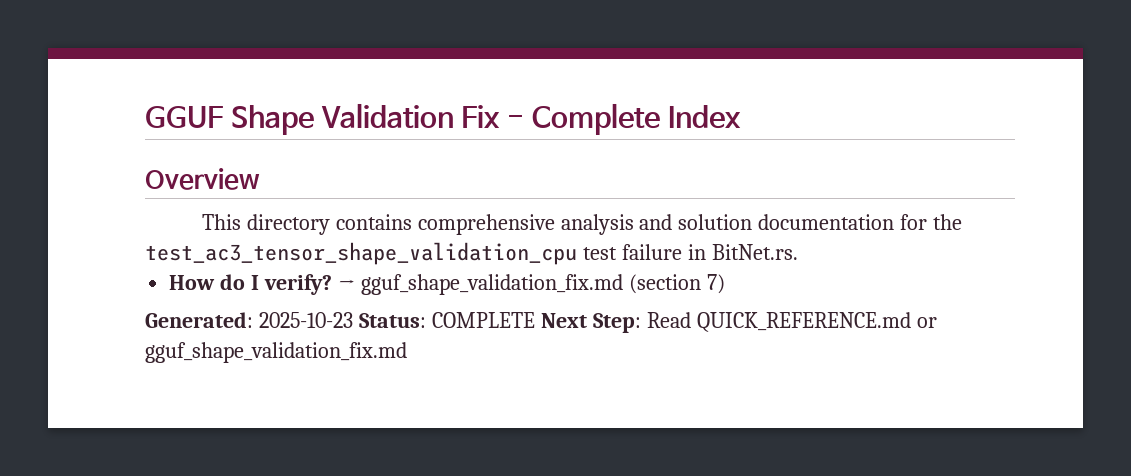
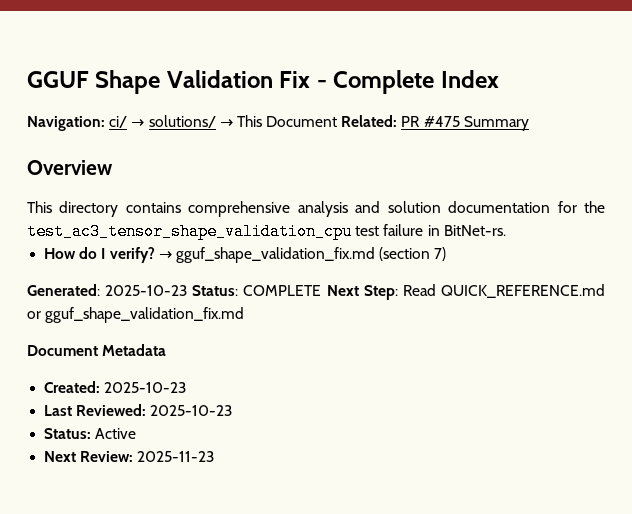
(741, 117) none -> [27,115,529,131] // Navigation: ci/ → solutions/ → This Document Related: PR #475 Summary
[711,244,798,260] BitNet.rs. -> [443,225,506,236] BitNet-rs.
(407, 352) none -> [27,344,167,356] [44,381,187,393] [44,404,233,416] [44,428,137,439] [44,451,215,462] // Document Metadata // Created: 2025-10-23 // Last Reviewed: 2025-10-23 // Status: Active // Next Review: 2025-11-23

